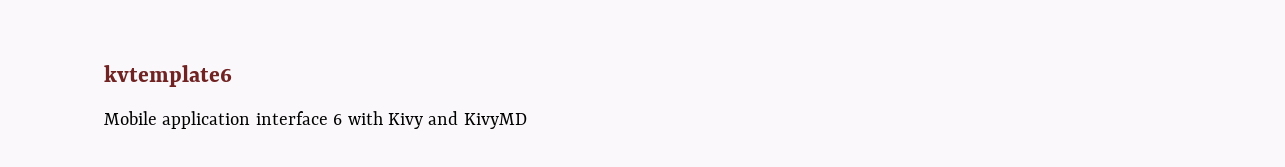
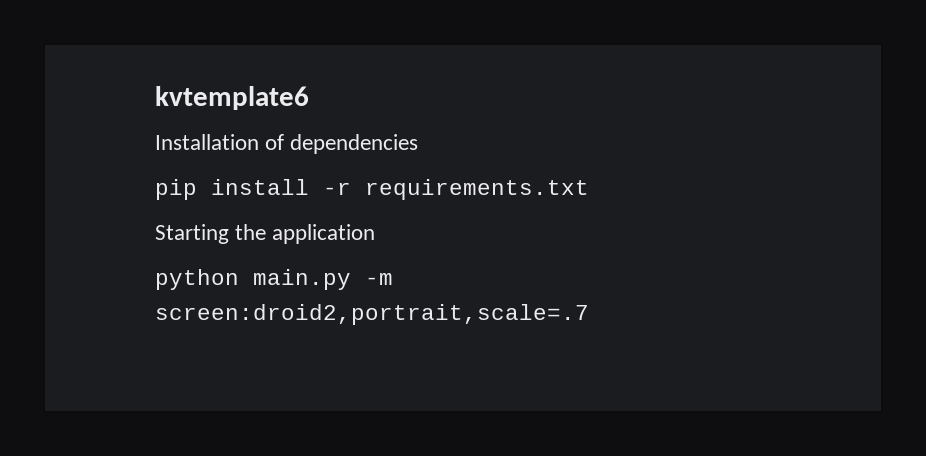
[104,111,527,129] Mobile application interface 6 with Kivy and KivyMD -> [155,134,419,154] [155,179,589,200] [155,224,376,244] [155,269,393,290] [155,304,589,325] Installation of dependencies // pip install -r requirements.txt // Starting the application // python main.py -m screen:droid2,portrait,scale=.7

